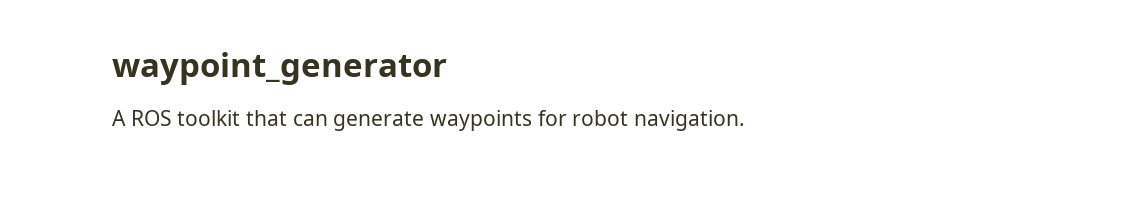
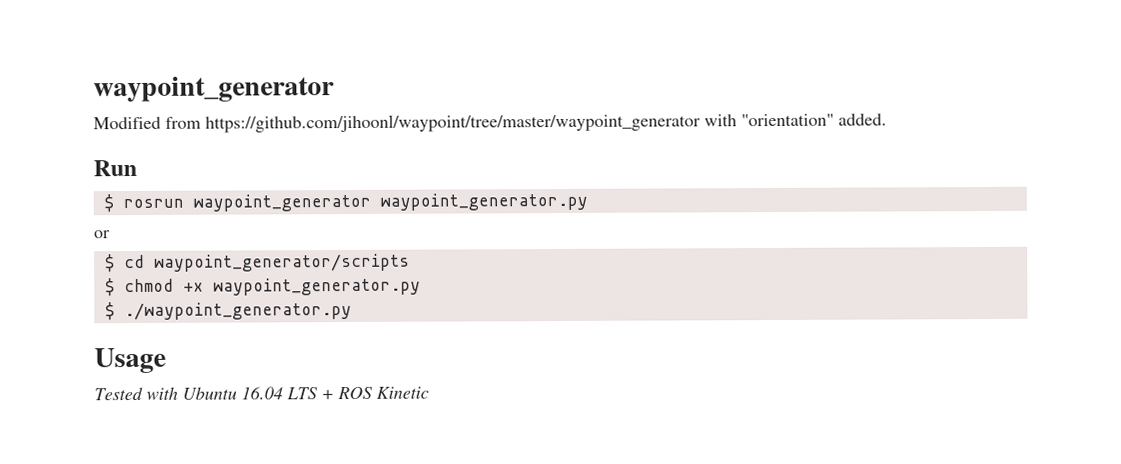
[112,110,746,131] A ROS toolkit that can generate waypoints for robot navigation. -> [93,113,887,133] [93,159,137,177] [103,192,588,213] [93,230,111,239] [104,253,410,273] [104,277,421,297] [104,301,352,321] [94,347,166,374] [94,385,429,401] Modified from https://github.com/jihoonl/waypoint/tree/master/waypoint_generator with "orientation" added. // Run // $ rosrun waypoint_generator waypoint_generator.py // or // $ cd waypoint_generator/scripts // $ chmod +x waypoint_generator.py // $ ./waypoint_generator.py // Usage // Tested with Ubuntu 16.04 LTS + ROS Kinetic

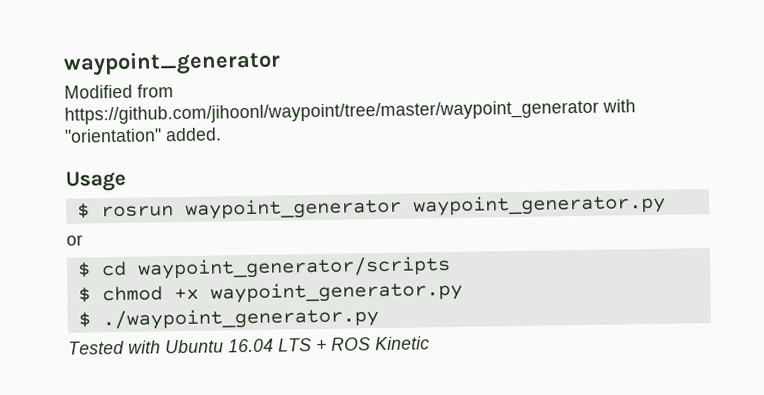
[93,159,137,177] Run -> [65,170,126,192] Usage
[94,347,166,374] // Usage -> (379, 319) none

